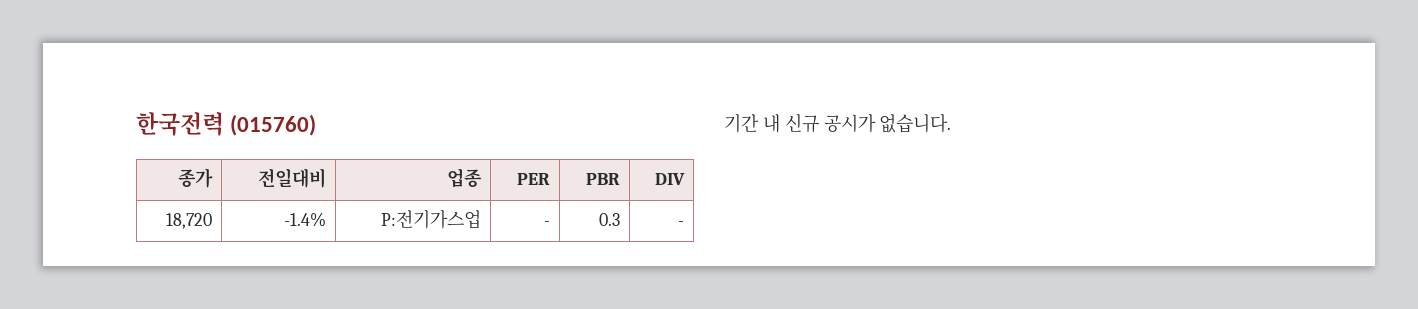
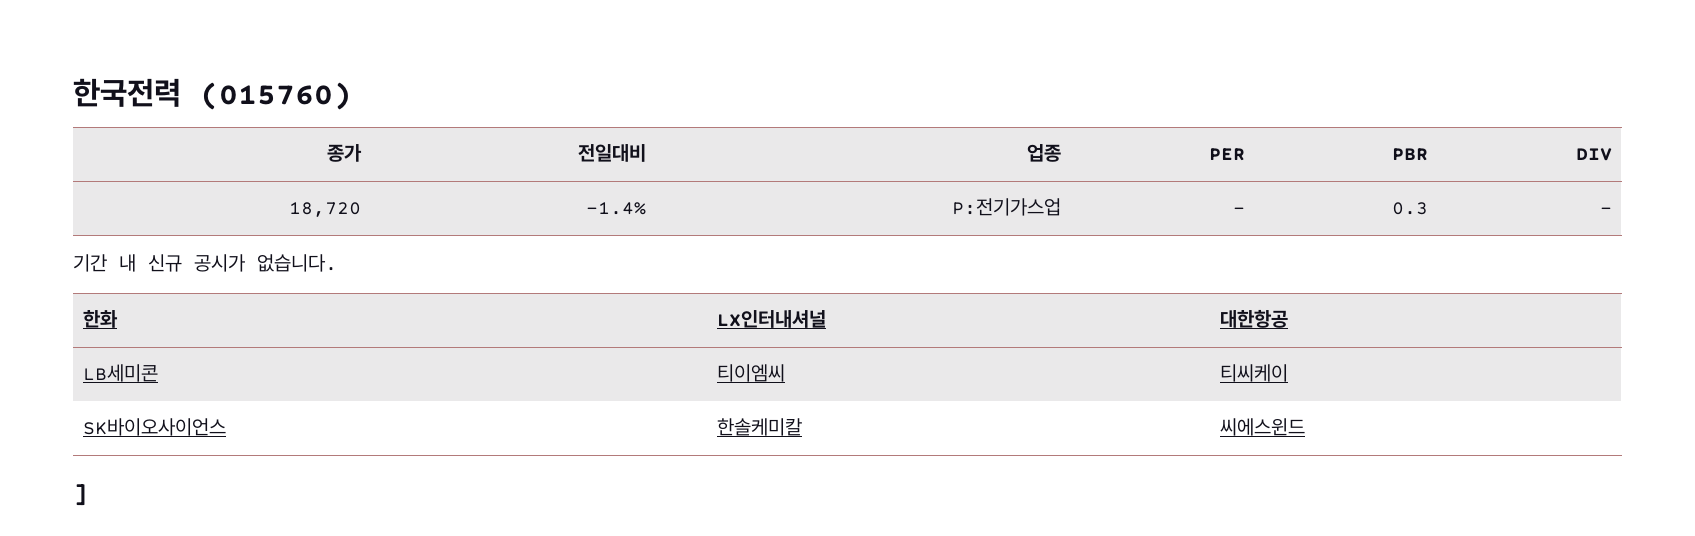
(952, 123) none -> [83,310,119,328] [717,310,827,328] [1220,309,1289,328] [83,364,159,382] [717,364,786,382] [1220,364,1289,382] [83,418,227,436] [717,418,803,436] [1220,418,1306,436] [73,484,88,506] // 한화 | LX인터내셔널 | 대한항공 // LB세미콘 | 티이엠씨 | 티씨케이 // SK바이오사이언스 | 한솔케미칼 | 씨에스윈드 // ]

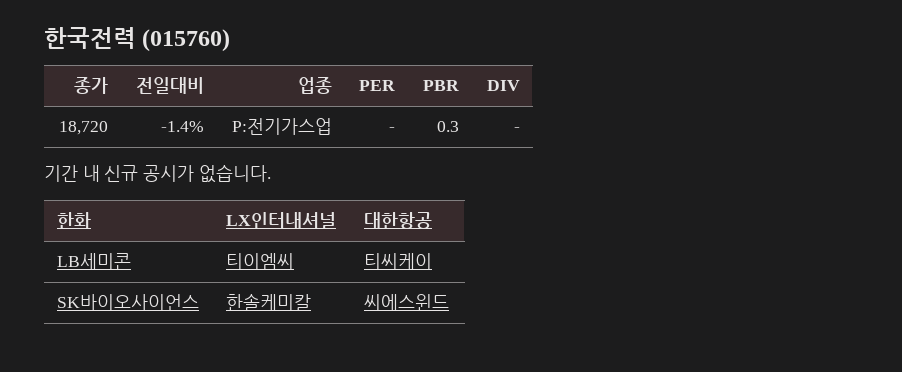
[73,484,88,506] // ] -> (450, 302) none

